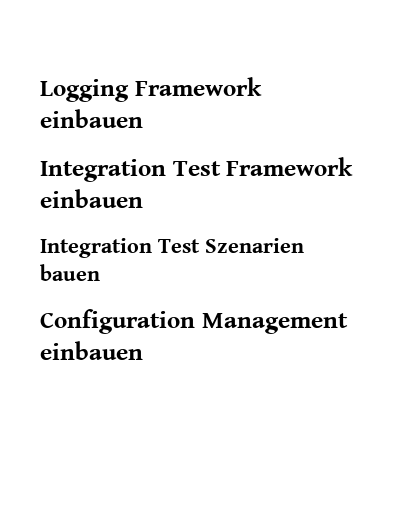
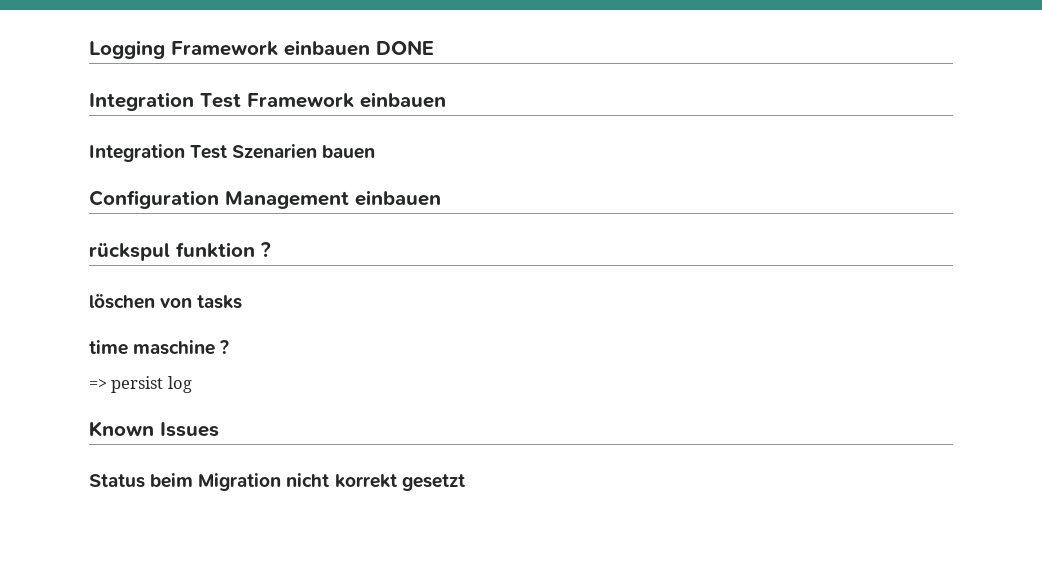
(143, 118) none -> [376,40,434,55] DONE
(143, 350) none -> [89,242,271,261] [89,294,243,309] [89,340,230,355] [89,376,192,393] [89,421,219,437] [89,473,465,491] // rückspul funktion ? // löschen von tasks // time maschine ? // => persist log // Known Issues // Status beim Migration nicht korrekt gesetzt

